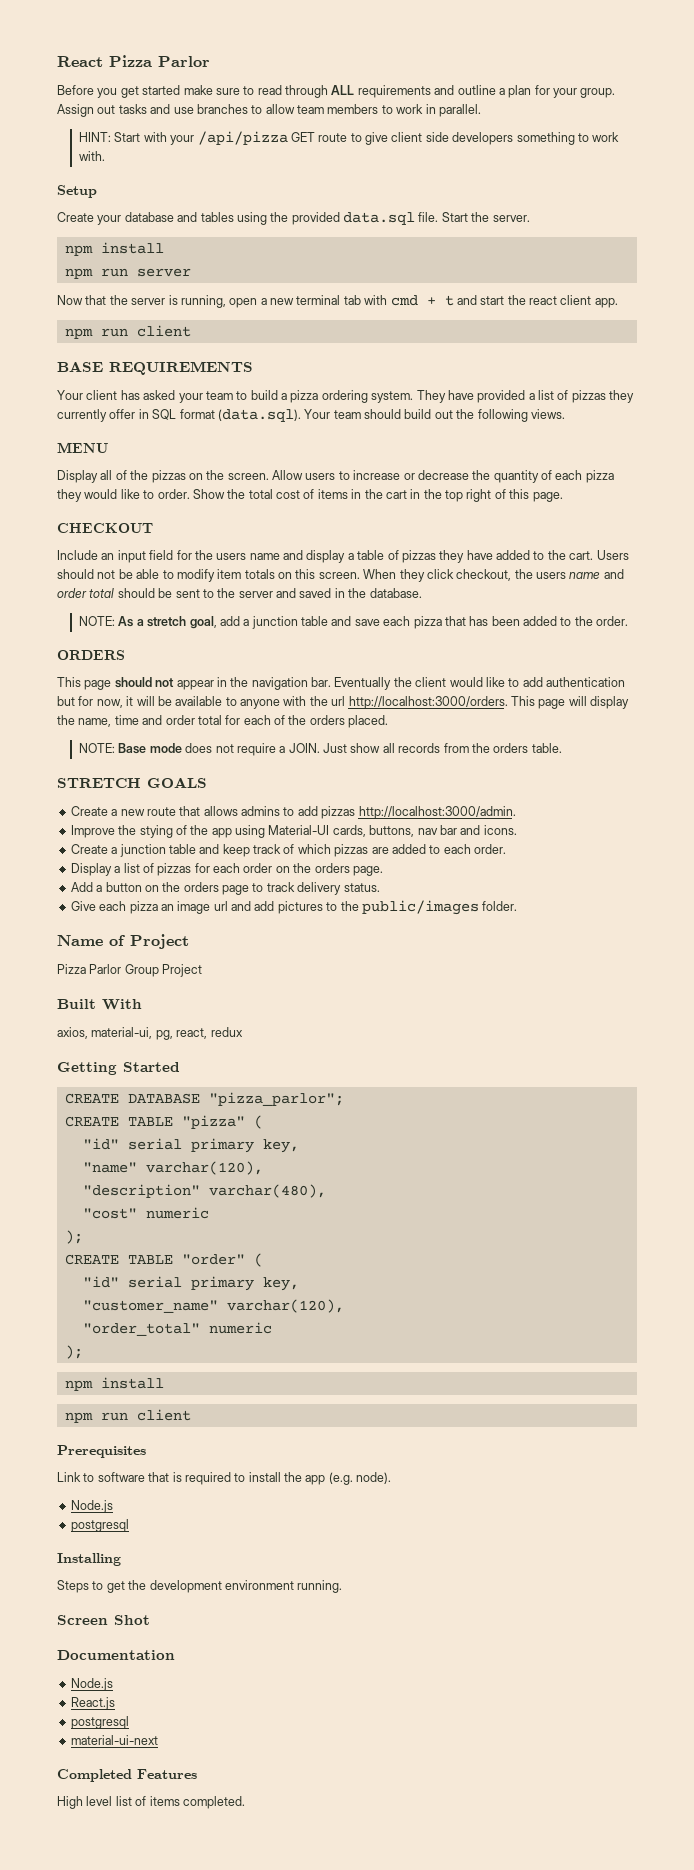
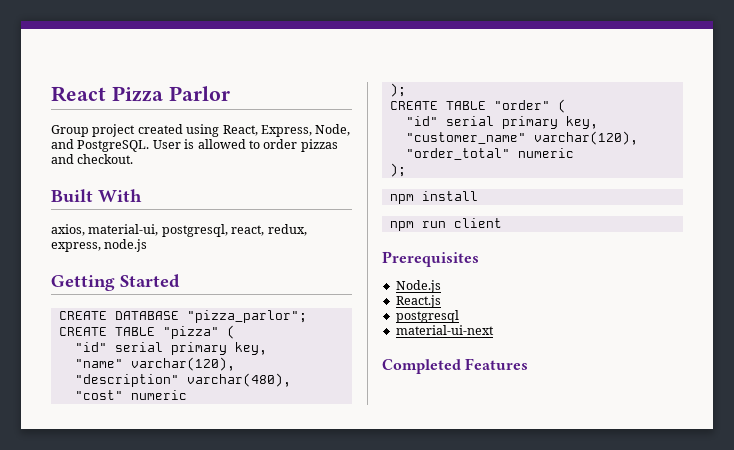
[57,85,616,98] [57,104,481,117] [79,131,620,145] [79,151,106,161] [57,185,97,198] [57,212,530,225] [64,242,164,256] [64,268,191,279] [57,295,618,308] [64,325,191,339] [57,361,253,375] [57,390,635,403] [57,409,565,422] [57,442,108,453] [57,470,614,483] [57,489,563,502] [57,523,153,533] [57,550,629,563] [57,569,624,582] [57,588,422,598] [79,616,629,629] [57,650,125,660] [57,677,625,690] [57,696,629,709] [57,715,389,728] [79,743,562,756] [57,777,207,788] [70,806,516,819] [70,825,517,838] [70,844,506,857] [70,863,383,876] [70,882,380,895] [70,900,518,915] [57,934,189,949] [57,964,203,977] Before you get started make sure to read through ALL requirements and outline a plan for your group. Assign out tasks and use branches to allow team members to work in parallel. // HINT: Start with your /api/pizza GET route to give client side developers something to work with. // Setup // Create your database and tables using the provided data.sql file. Start the server. // npm install // npm run server // Now that the server is running, open a new terminal tab with cmd + t and start the react client app. // npm run client // BASE REQUIREMENTS // Your client has asked your team to build a pizza ordering system. They have provided a list of pizzas they currently offer in SQL format (data.sql). Your team should build out the following views. // MENU // Display all of the pizzas on the screen. Allow users to increase or decrease the quantity of each pizza they would like to order. Show the total cost of items in the cart in the top right of this page. // CHECKOUT // Include an input field for the users name and display a table of pizzas they have added to the cart. Users should not be able to modify item totals on this screen. When they click checkout, the users name and order total should be sent to the server and saved in the database. // NOTE: As a stretch goal, add a junction table and save each pizza that has been added to the order. // ORDERS // This page should not appear in the navigation bar. Eventually the client would like to add authentication but for now, it will be available to anyone with the url http://localhost:3000/orders. This page will display the name, time and order total for each of the orders placed. // NOTE: Base mode does not require a JOIN. Just show all records from the orders table. // STRETCH GOALS // Create a new route that allows admins to add pizzas http://localhost:3000/admin. // Improve the stying of the app using Material-UI cards, buttons, nav bar and icons. // Create a junction table and keep track of which pizzas are added to each order. // Display a list of pizzas for each order on the orders page. // Add a button on the orders page to track delivery status. // Give each pizza an image url and add pictures to the public/images folder. // Name of Project // Pizza Parlor Group Project -> [51,124,351,137] [51,139,338,152] [51,154,134,164] Group project created using React, Express, Node, and PostgreSQL. User is allowed to order pizzas and checkout.
[155,1027,243,1040] pg, react, redux -> [161,224,307,237] [51,239,148,252] postgresql, react, redux, express, node.js
[57,1472,392,1485] [70,1500,113,1513] [70,1519,129,1532] [57,1553,121,1566] [57,1580,343,1593] [57,1615,150,1625] [57,1650,175,1660] // Link to software that is required to install the app (e.g. node). // Node.js // postgresql // Installing // Steps to get the development environment running. // Screen Shot // Documentation -> (479, 259) none
[57,1796,245,1809] // High level list of items completed. -> (529, 364) none

